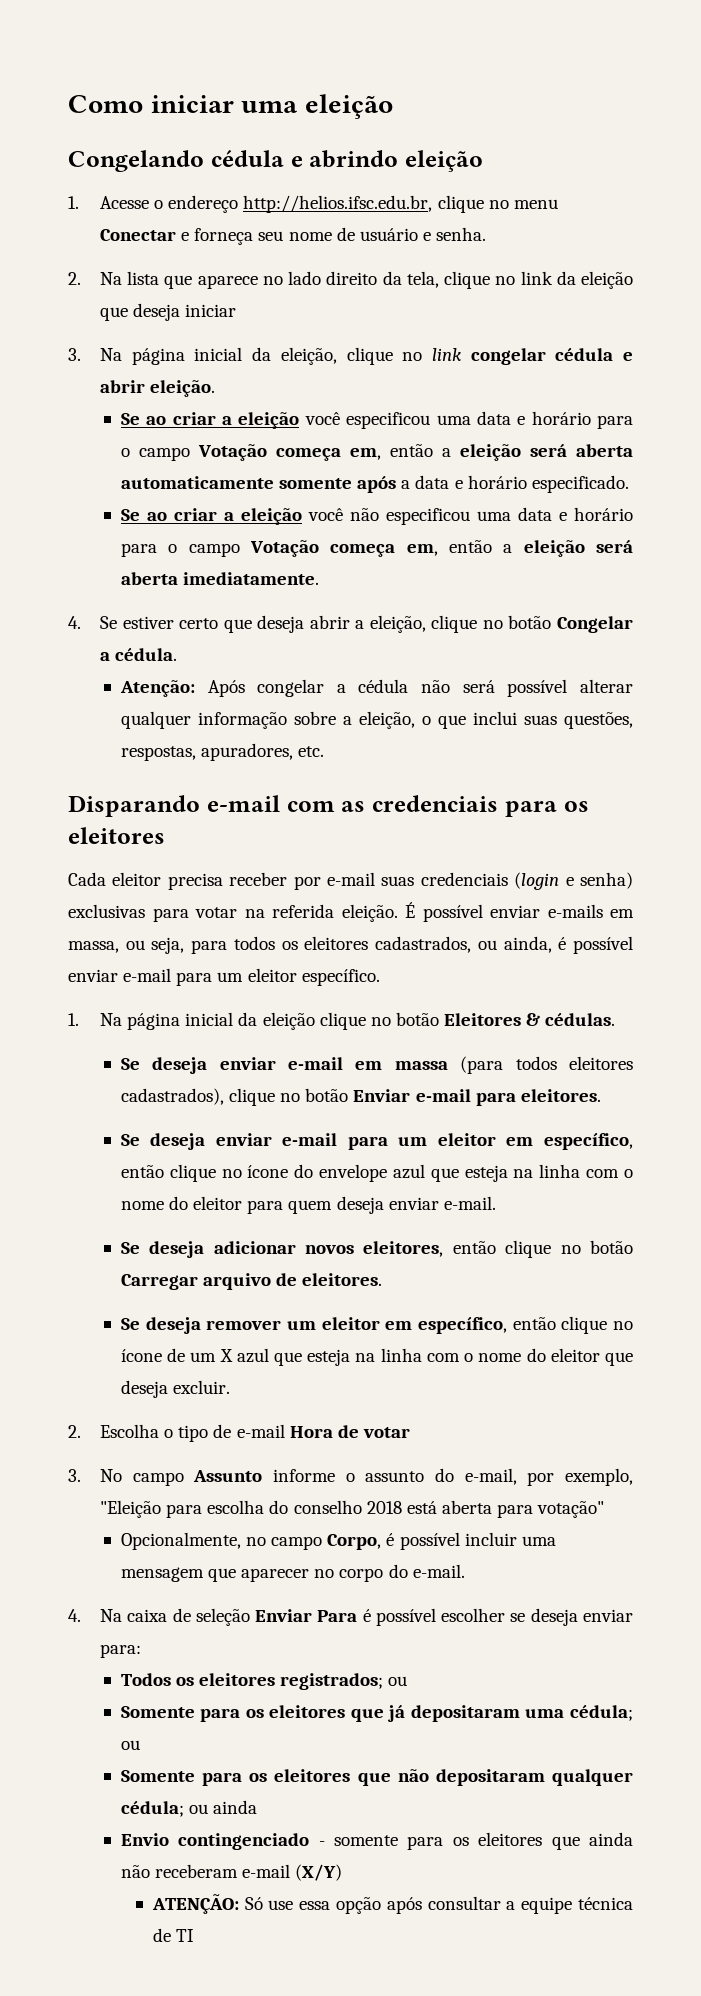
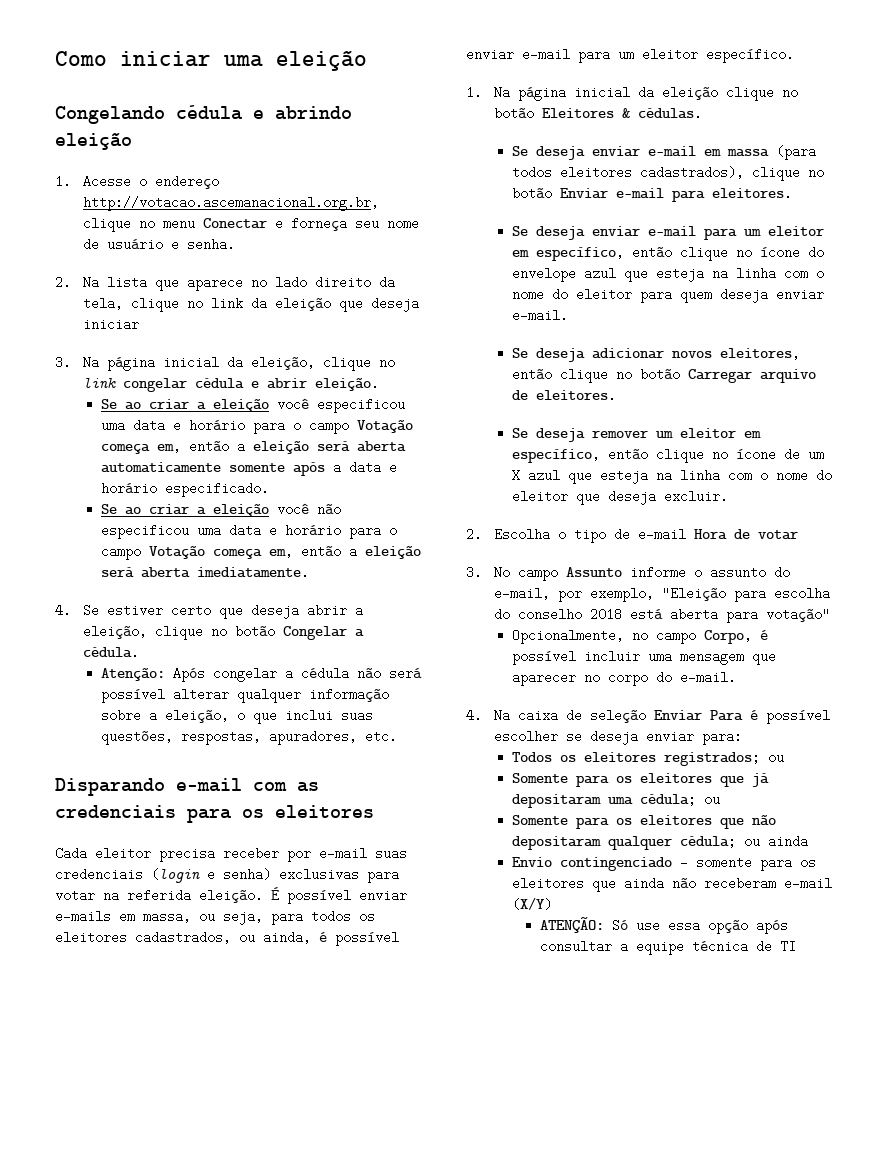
[243,195,433,213] http://helios.ifsc.edu.br, -> [83,196,380,211] http://votacao.ascemanacional.org.br,

